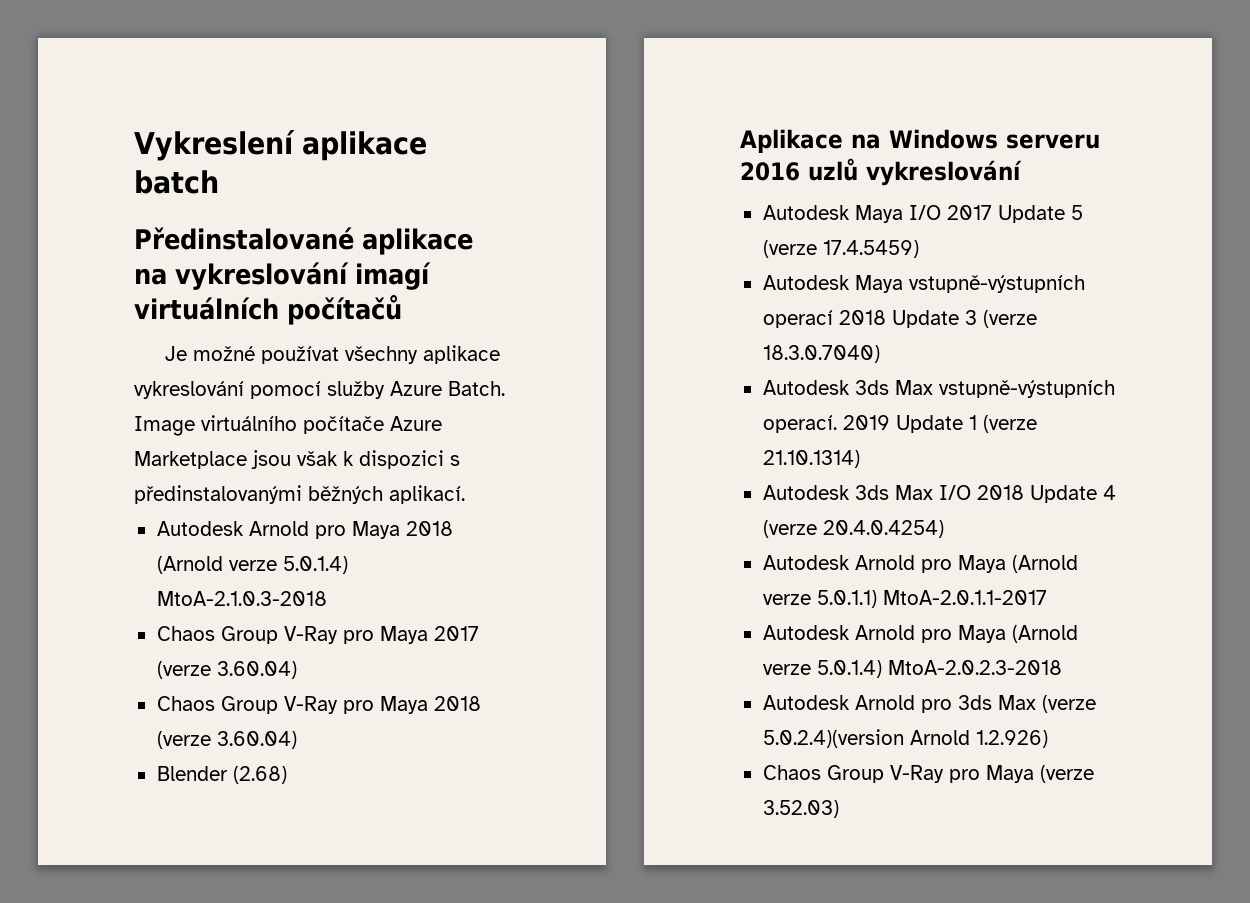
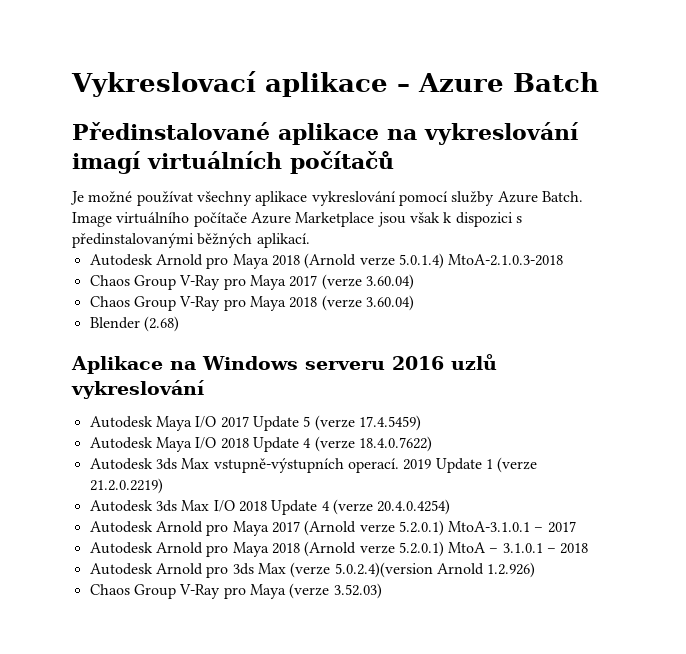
[134,130,427,161] [134,170,219,194] Vykreslení aplikace batch -> [71,71,599,97] Vykreslovací aplikace – Azure Batch
[908,275,1085,293] [762,310,1037,328] [762,345,880,363] vstupně-výstupních operací 2018 Update 3 (verze 18.3.0.7040) -> [195,436,432,452] I/O 2018 Update 4 (verze 18.4.0.7622)
[762,450,860,468] 21.10.1314) -> [89,478,163,494] 21.2.0.2219)
[1011,555,1078,573] [762,590,1047,608] [762,625,1078,643] [762,660,1062,678] (Arnold verze 5.0.1.1) MtoA-2.0.1.1-2017 // Autodesk Arnold pro Maya (Arnold verze 5.0.1.4) MtoA-2.0.2.3-2018 -> [271,520,576,536] [89,541,589,557] 2017 (Arnold verze 5.2.0.1) MtoA-3.1.0.1 – 2017 // Autodesk Arnold pro Maya 2018 (Arnold verze 5.2.0.1) MtoA – 3.1.0.1 – 2018

